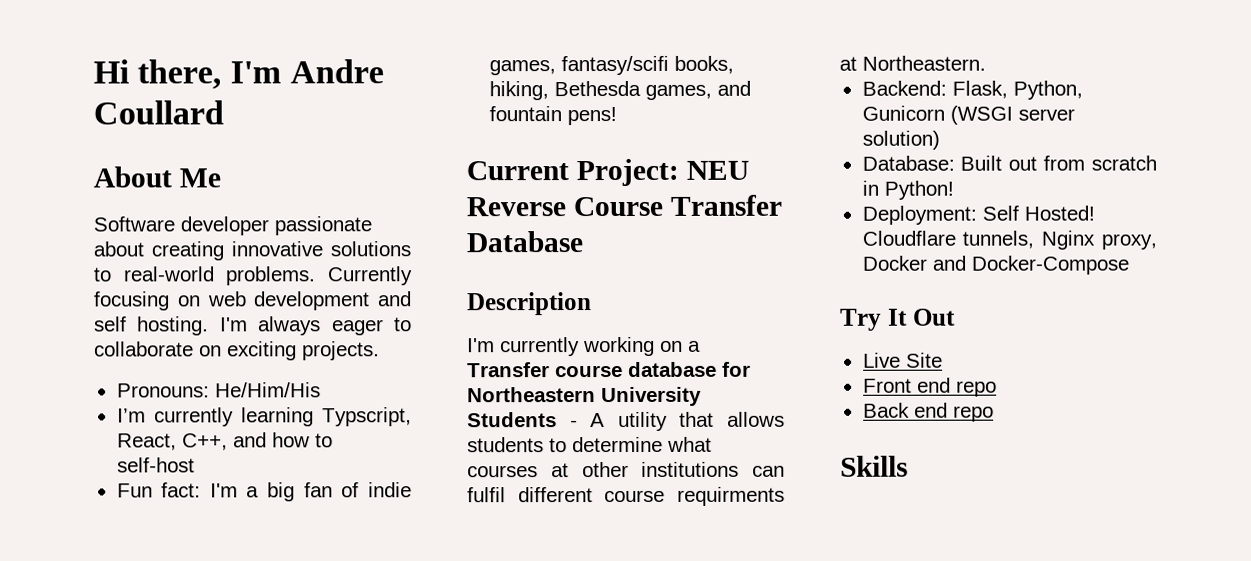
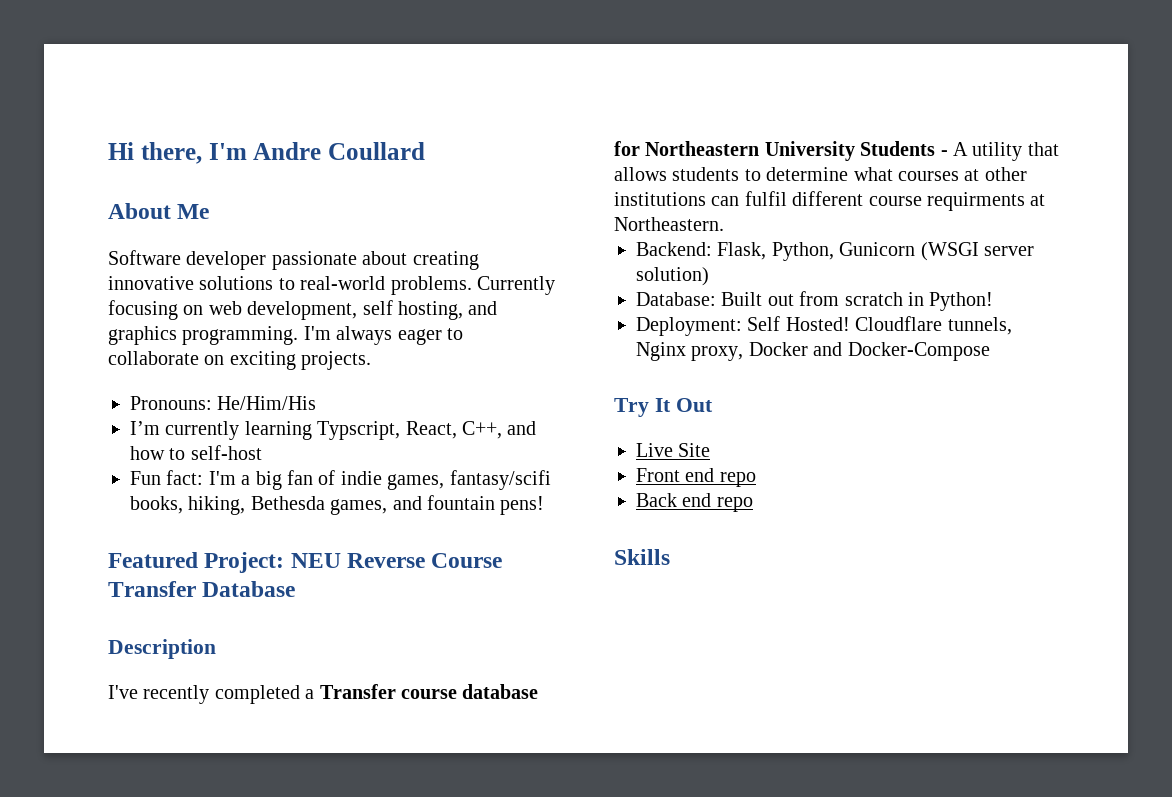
[254,291,412,311] [94,316,210,336] development and self hosting. -> [247,300,498,320] [108,326,299,345] development, self hosting, and graphics programming.
[466,161,569,181] Current -> [108,552,198,568] Featured
[467,336,683,357] I'm currently working on -> [108,685,300,704] I've recently completed

